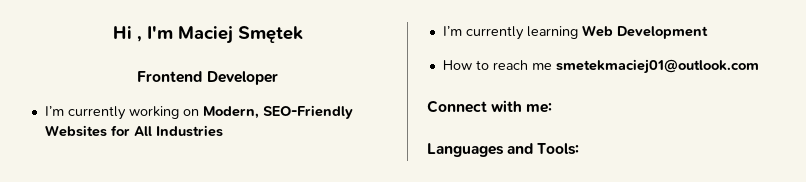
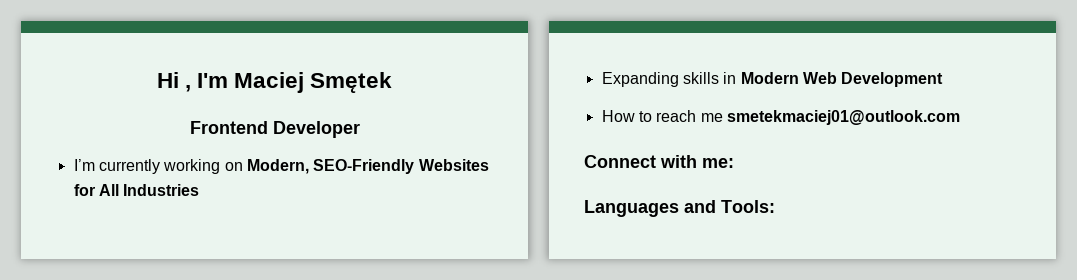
[442,26,578,40] I’m currently learning -> [601,72,799,87] Expanding skills in Modern

